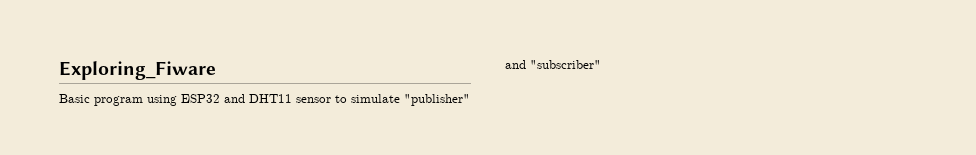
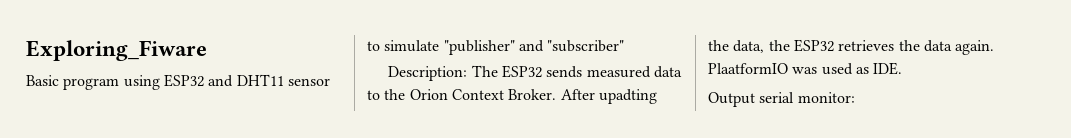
(601, 64) none -> [388,65,682,81] [367,89,657,104] [708,39,995,55] [708,62,903,75] [708,92,855,107] // Description: The ESP32 sends measured data to the Orion Context Broker. After upadting the data, the ESP32 retrieves the data again. PlaatformIO was used as IDE. // Output serial monitor:

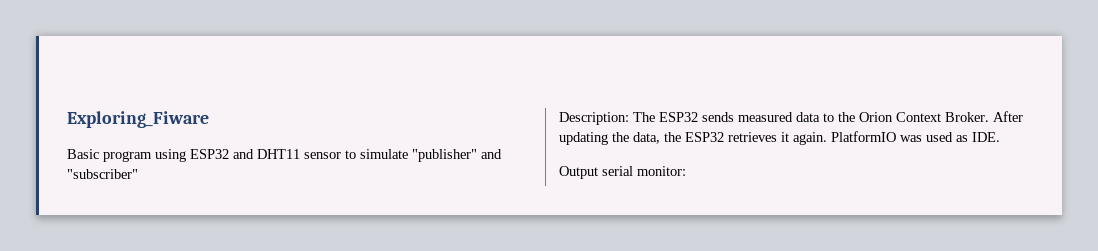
[598,89,657,104] upadting -> [559,132,608,145] updating
[898,40,995,55] [708,63,788,74] the data again. PlaatformIO -> [781,131,896,145] it again. PlatformIO

